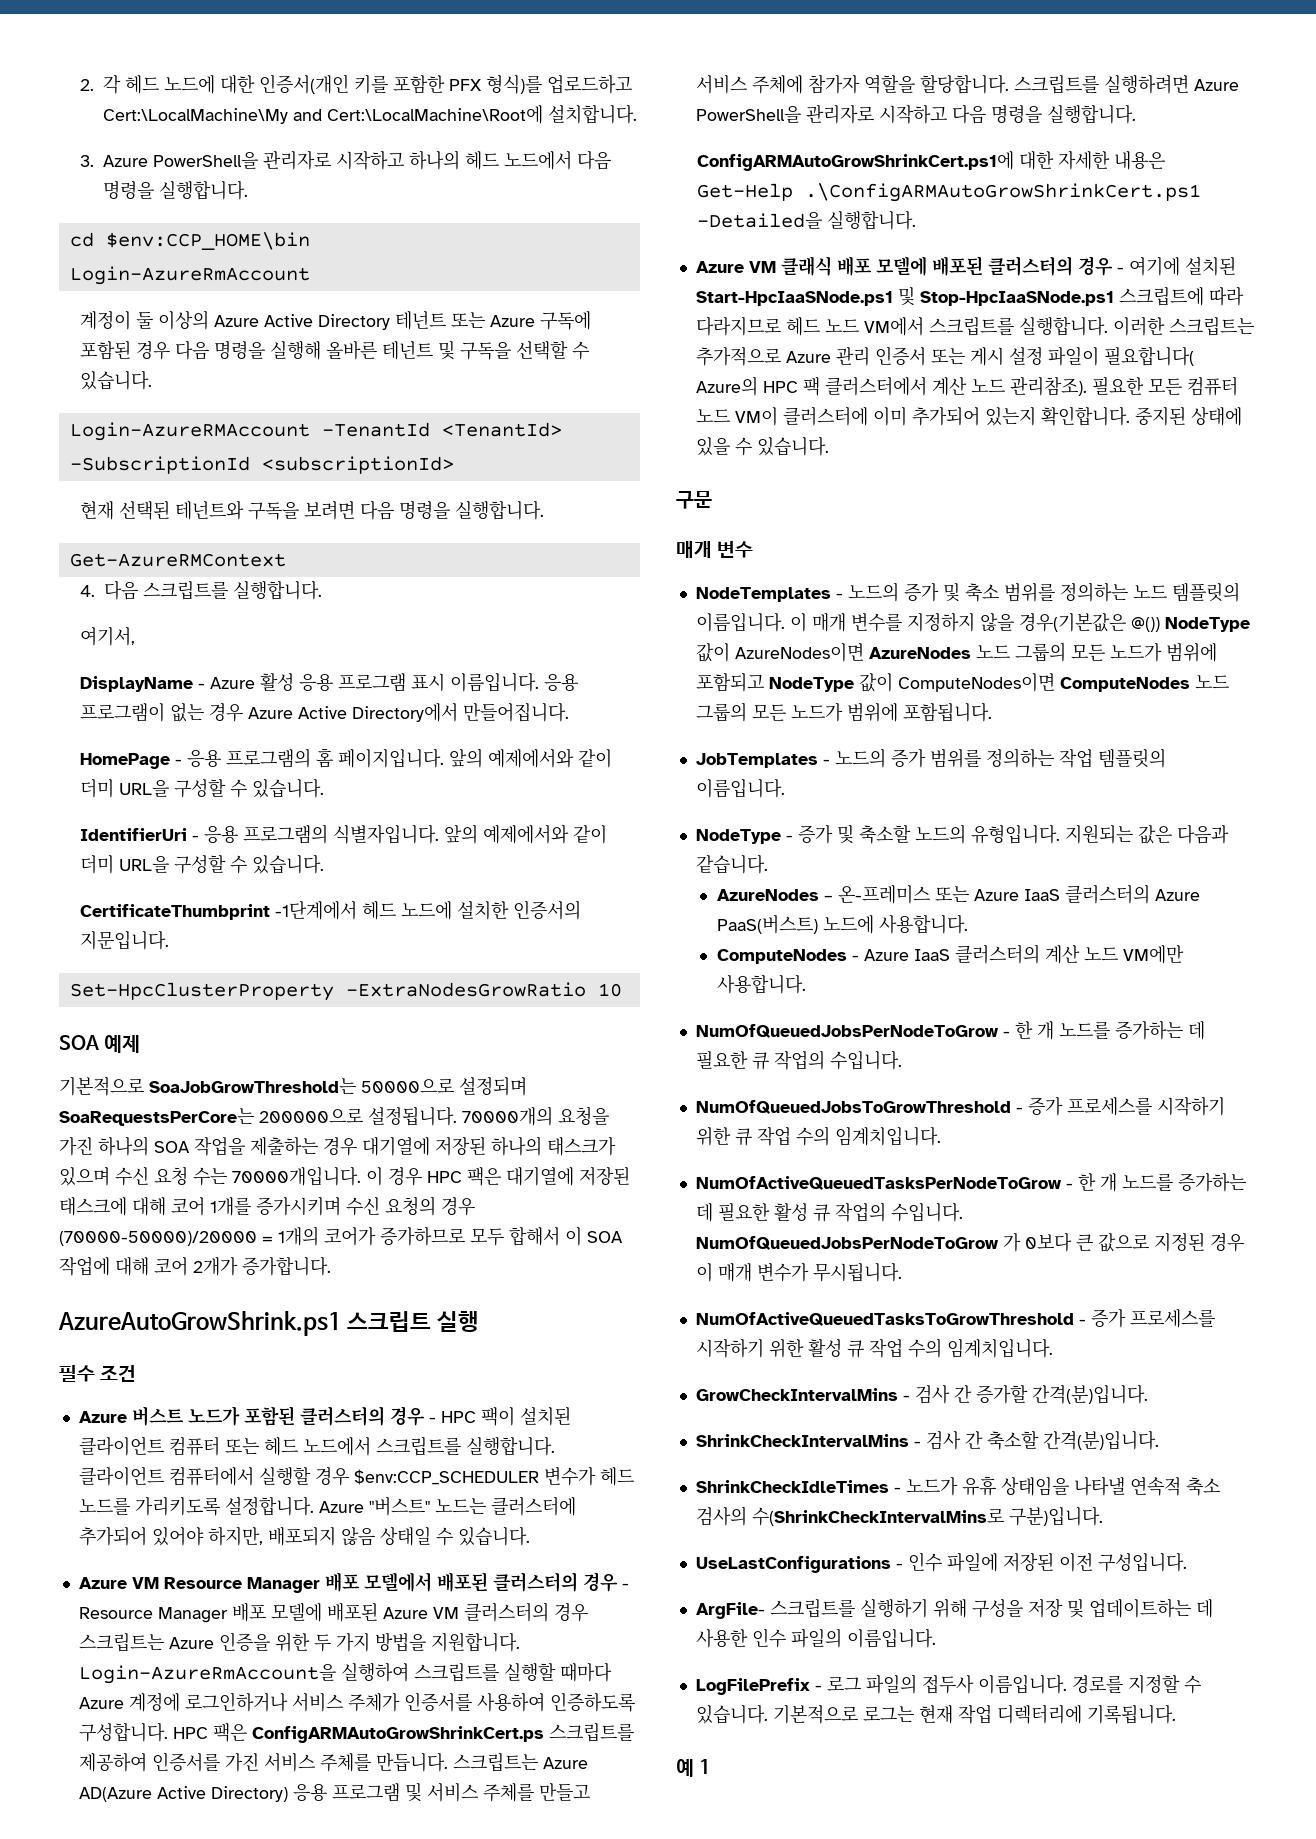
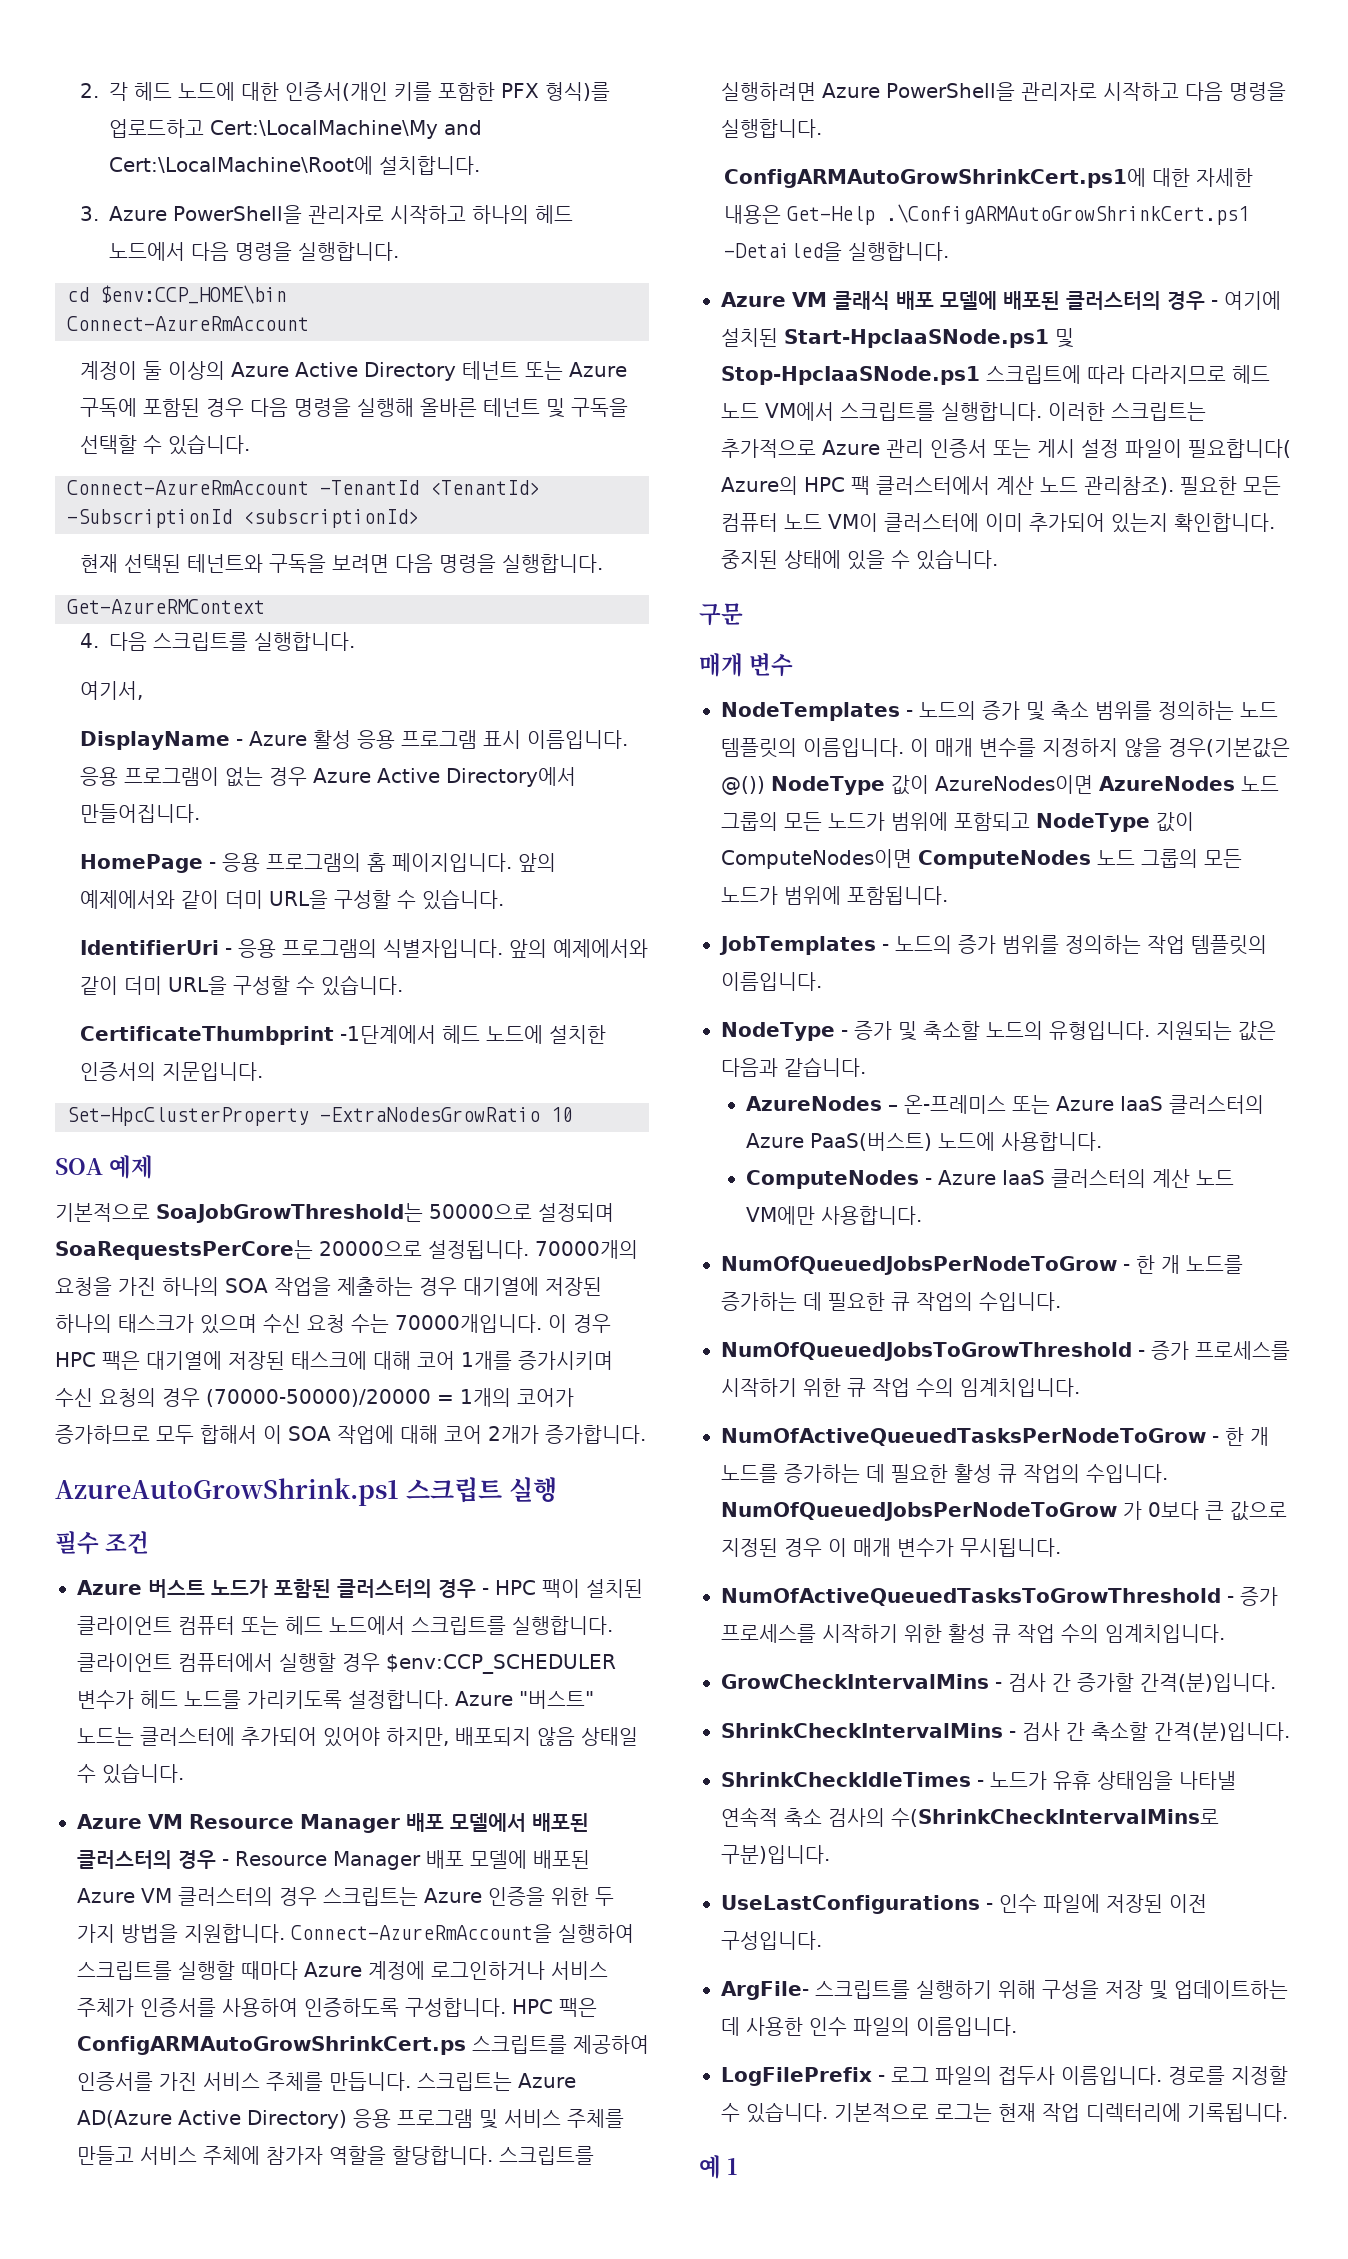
[69,266,310,285] Login-AzureRmAccount -> [67,316,309,331] Connect-AzureRmAccount
[69,422,310,441] Login-AzureRMAccount -> [67,480,309,495] Connect-AzureRmAccount
[259,1108,363,1123] 200000으로 -> [319,1241,422,1256] 20000으로
[78,1664,336,1684] Login-AzureRmAccount을 -> [291,1924,552,1943] Connect-AzureRmAccount을

